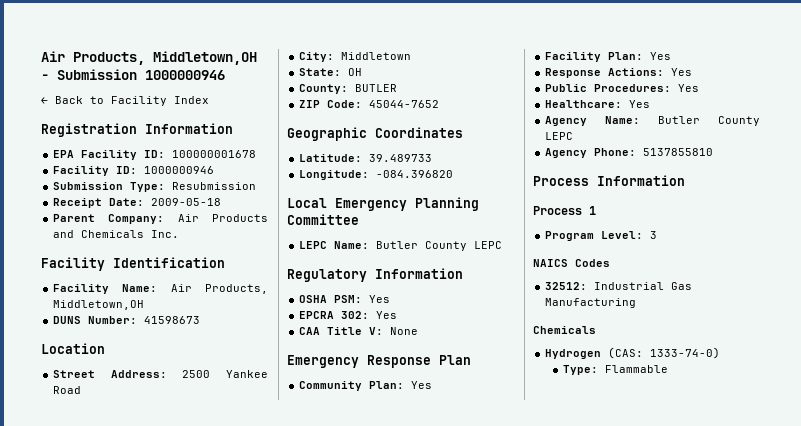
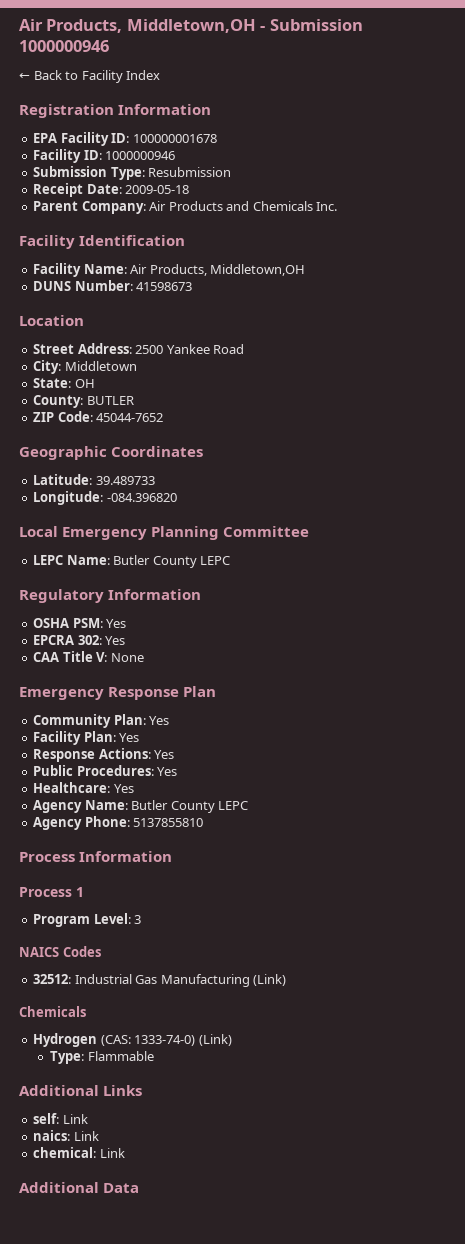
(637, 303) none -> [253,974,287,986] (Link)
(721, 353) none -> [198,1034,232,1046] (Link)
(669, 369) none -> [19,1085,143,1096] [33,1113,88,1124] [33,1130,99,1141] [33,1147,125,1158] [19,1182,140,1193] // Additional Links // self: Link // naics: Link // chemical: Link // Additional Data

